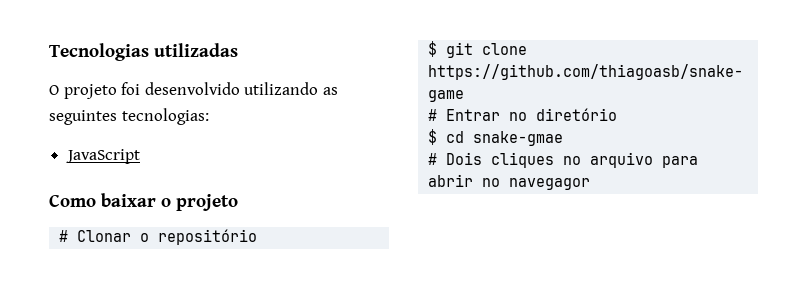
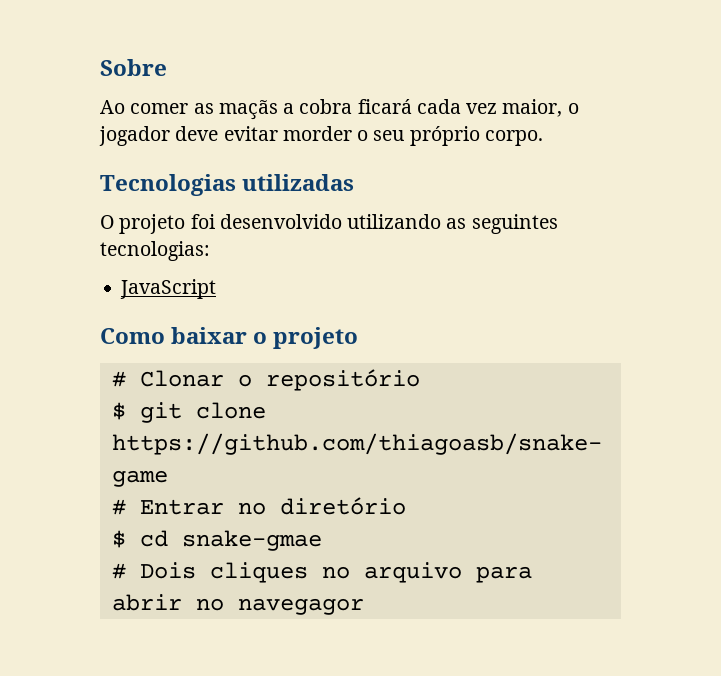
(49, 52) none -> [100,59,167,76] [100,99,579,120] [99,126,543,146] Sobre // Ao comer as maçãs a cobra ficará cada vez maior, o jogador deve evitar morder o seu próprio corpo. //

